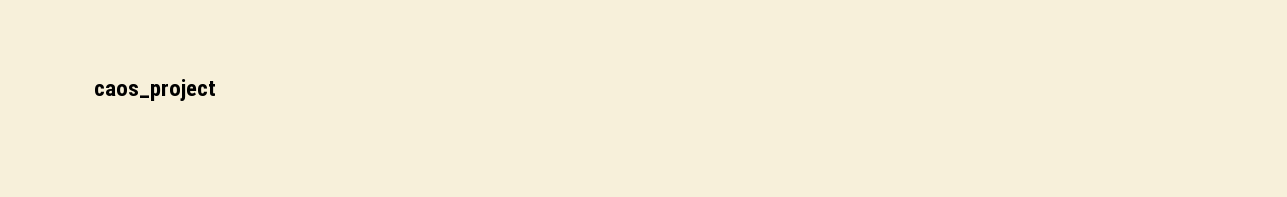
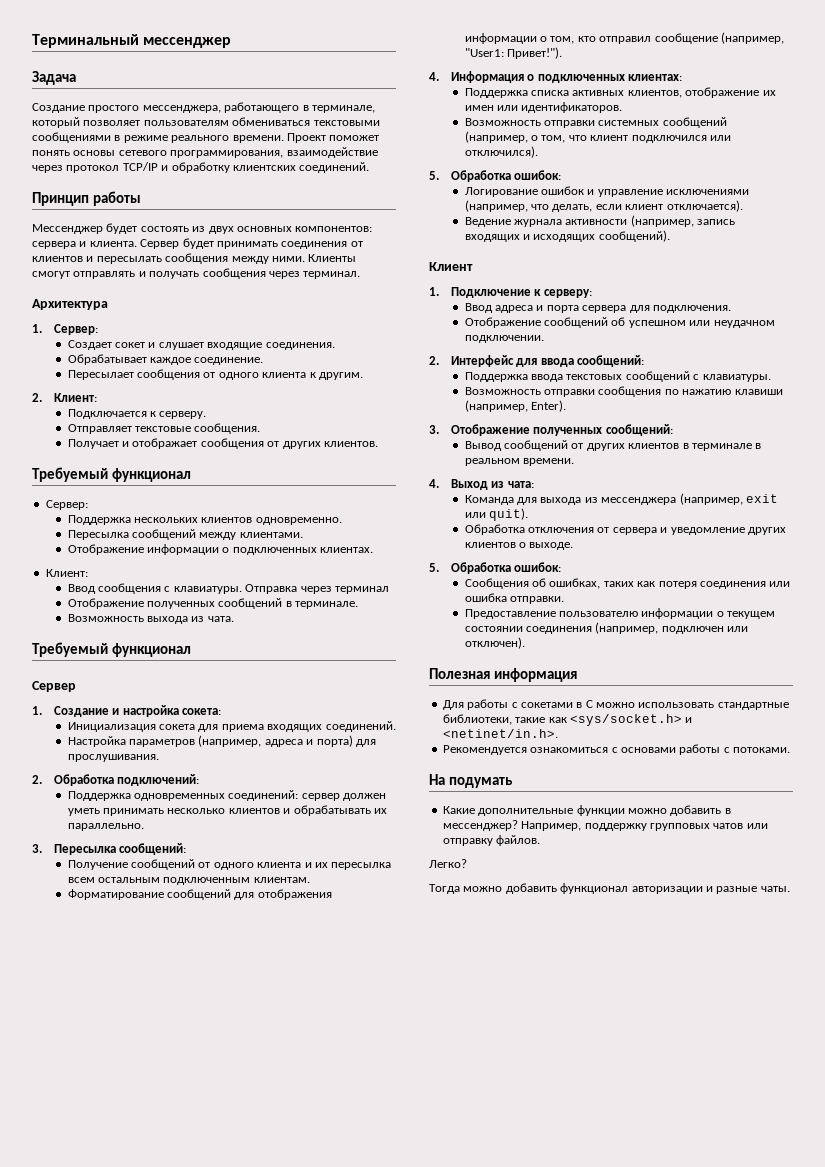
[94,79,216,101] caos_project -> [32,34,232,48] [32,71,76,85] [32,102,375,113] [32,117,380,128] [32,132,380,143] [32,147,378,158] [32,162,370,173] [32,191,141,206] [32,223,373,234] [32,238,363,249] [32,253,357,264] [32,268,361,279] [32,299,108,310] [32,324,98,335] [67,340,335,350] [67,354,264,365] [67,369,363,380] [32,393,97,402] [67,409,207,419] [67,423,261,434] [67,438,378,449] [32,467,191,482] [45,500,88,510] [67,515,342,525] [67,529,303,540] [67,544,374,555] [45,569,88,577] [67,583,389,594] [67,598,359,609] [67,614,234,624] [32,642,191,657] [32,681,76,692] [32,705,222,717] [67,721,396,732] [67,735,376,747] [67,754,159,762] [32,774,200,786] [67,790,387,801] [67,805,387,816] [67,823,144,831] [32,843,187,855] [67,859,392,870] [67,877,310,885] [67,889,332,900] [464,32,784,44] [464,47,563,59] [429,71,683,83] [464,87,776,98] [464,102,623,113] [464,117,727,128] [464,131,731,143] [464,146,538,158] [429,170,562,182] [464,186,750,197] [464,200,743,212] [464,215,736,227] [464,230,670,242] [429,262,473,271] [429,287,592,298] [464,303,731,313] [464,317,775,328] [464,335,544,343] [429,355,645,367] [464,371,771,382] [464,386,783,397] [464,400,567,412] [429,424,673,436] [464,440,762,451] [464,458,575,466] [429,479,534,490] [464,493,778,505] [464,508,529,521] [464,524,786,535] [464,542,574,550] [429,562,562,574] [464,578,791,589] [464,593,565,604] [464,608,776,619] [464,622,749,634] [464,637,525,649] [429,668,577,682] [442,699,789,710] [442,714,693,726] [442,729,558,738] [442,744,790,755] [429,774,513,788] [442,805,731,816] [442,820,768,831] [442,835,541,846] [429,859,467,868] [429,883,790,894] Терминальный мессенджер // Задача // Создание простого мессенджера, работающего в терминале, который позволяет пользователям обмениваться текстовыми сообщениями в режиме реального времени. Проект поможет понять основы сетевого программирования, взаимодействие через протокол TCP/IP и обработку клиентских соединений. // Принцип работы // Мессенджер будет состоять из двух основных компонентов: сервера и клиента. Сервер будет принимать соединения от клиентов и пересылать сообщения между ними. Клиенты смогут отправлять и получать сообщения через терминал. // Архитектура // 1. Сервер: // Создает сокет и слушает входящие соединения. // Обрабатывает каждое соединение. // Пересылает сообщения от одного клиента к другим. // 2. Клиент: // Подключается к серверу. // Отправляет текстовые сообщения. // Получает и отображает сообщения от других клиентов. // Требуемый функционал // Сервер: // Поддержка нескольких клиентов одновременно. // Пересылка сообщений между клиентами. // Отображение информации о подключенных клиентах. // Клиент: // Ввод сообщения с клавиатуры. Отправка через терминал // Отображение полученных сообщений в терминале. // Возможность выхода из чата. // Требуемый функционал // Сервер // 1. Создание и настройка сокета: // Инициализация сокета для приема входящих соединений. // Настройка параметров (например, адреса и порта) для прослушивания. // 2. Обработка подключений: // Поддержка одновременных соединений: сервер должен уметь принимать несколько клиентов и обрабатывать их параллельно. // 3. Пересылка сообщений: // Получение сообщений от одного клиента и их пересылка всем остальным подключенным клиентам. // Форматирование сообщений для отображения информации о том, кто отправил сообщение (например, "User1: Привет!"). // 4. Информация о подключенных клиентах: // Поддержка списка активных клиентов, отображение их имен или идентификаторов. // Возможность отправки системных сообщений (например, о том, что клиент подключился или отключился). // 5. Обработка ошибок: // Логирование ошибок и управление исключениями (например, что делать, если клиент отключается). // Ведение журнала активности (например, запись входящих и исходящих сообщений). // Клиент // 1. Подключение к серверу: // Ввод адреса и порта сервера для подключения. // Отображение сообщений об успешном или неудачном подключении. // 2. Интерфейс для ввода сообщений: // Поддержка ввода текстовых сообщений с клавиатуры. // Возможность отправки сообщения по нажатию клавиши (например, Enter). // 3. Отображение полученных сообщений: // Вывод сообщений от других клиентов в терминале в реальном времени. // 4. Выход из чата: // Команда для выхода из мессенджера (например, exit или quit). // Обработка отключения от сервера и уведомление других клиентов о выходе. // 5. Обработка ошибок: // Сообщения об ошибках, таких как потеря соединения или ошибка отправки. // Предоставление пользователю информации о текущем состоянии соединения (например, подключен или отключен). // Полезная информация // Для работы с сокетами в C можно использовать стандартные библиотеки, такие как <sys/socket.h> и <netinet/in.h>. // Рекомендуется ознакомиться с основами работы с потоками. // На подумать // Какие дополнительные функции можно добавить в мессенджер? Например, поддержку групповых чатов или отправку файлов. // Легко? // Тогда можно добавить функционал авторизации и разные чаты.

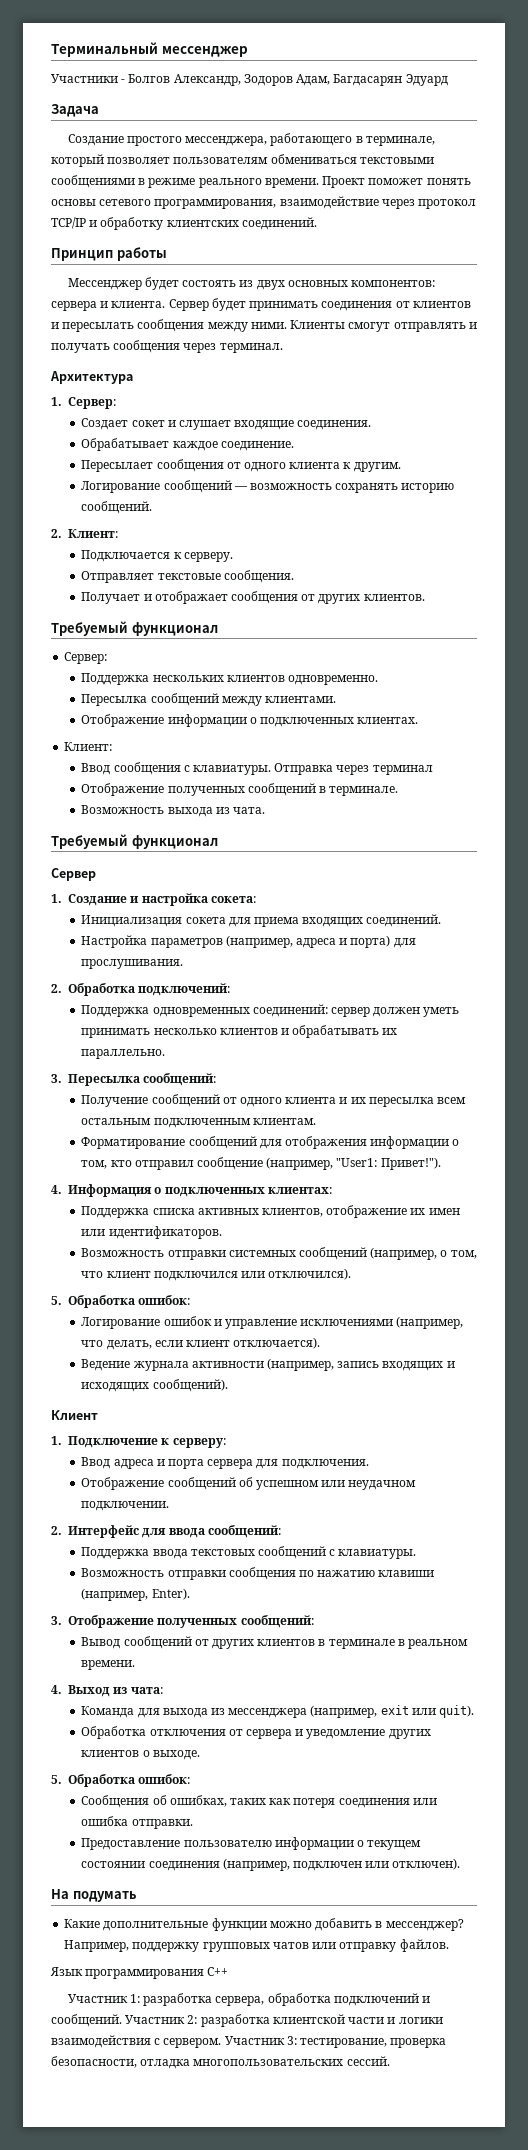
(232, 42) none -> [51,74,448,86] // Участники - Болгов Александр, Зодоров Адам, Багдасарян Эдуард
(363, 376) none -> [81,480,455,493] [81,501,153,514] // Логирование сообщений — возможность сохранять историю сообщений.
[429,668,577,682] [442,699,789,710] [442,714,693,726] [442,729,558,738] [442,744,790,755] // Полезная информация // Для работы с сокетами в C можно использовать стандартные библиотеки, такие как <sys/socket.h> и <netinet/in.h>. // Рекомендуется ознакомиться с основами работы с потоками. -> (461, 1864) none
[429,859,467,868] [429,883,790,894] Легко? // Тогда можно добавить функционал авторизации и разные чаты. -> [50,1967,229,1979] [67,1993,430,2006] [51,2014,443,2027] [51,2035,447,2048] [51,2056,390,2069] Язык программирования C++ // Участник 1: разработка сервера, обработка подключений и сообщений. Участник 2: разработка клиентской части и логики взаимодействия с сервером. Участник 3: тестирование, проверка безопасности, отладка многопользовательских сессий.

